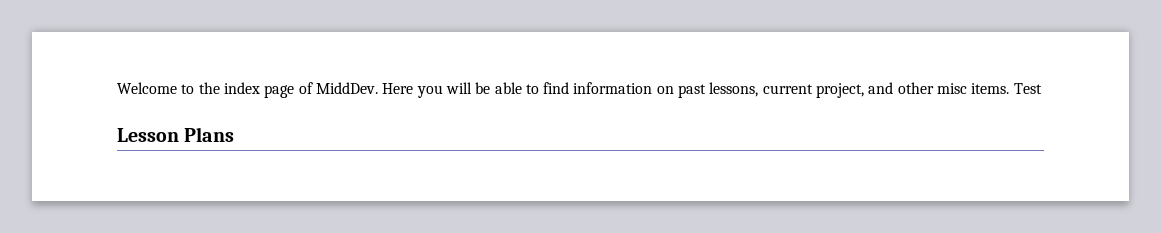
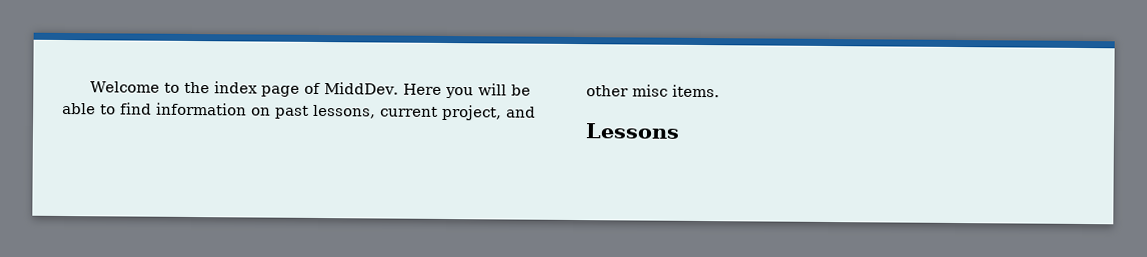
[1013,83,1042,94] [117,127,235,142] Test // Lesson Plans -> [585,123,680,139] // Lessons

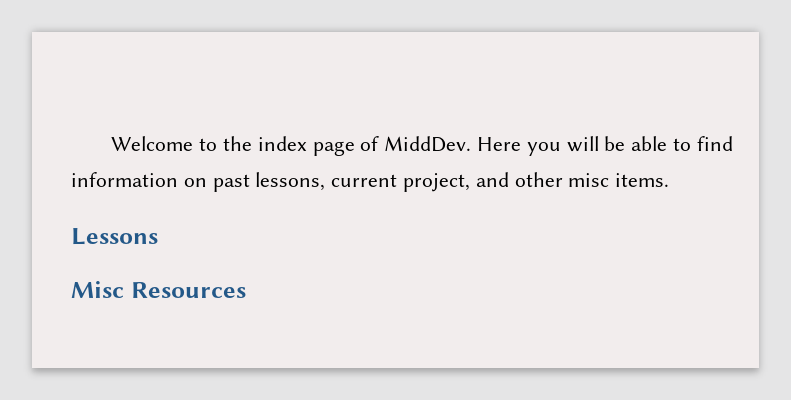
(680, 131) none -> [71,281,246,298] // Misc Resources

